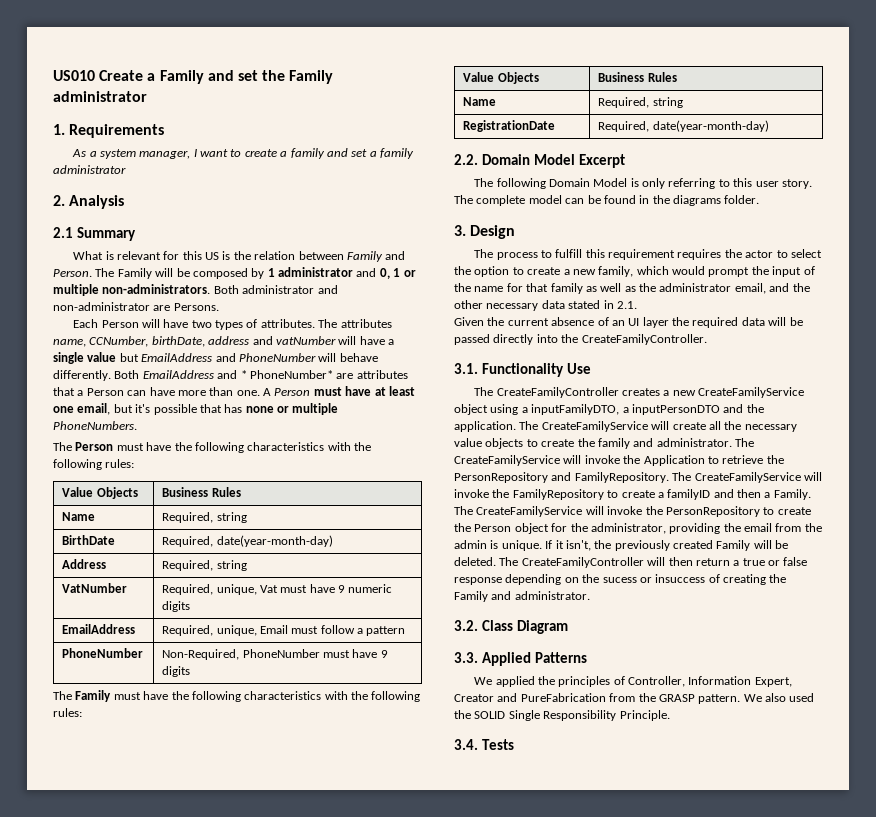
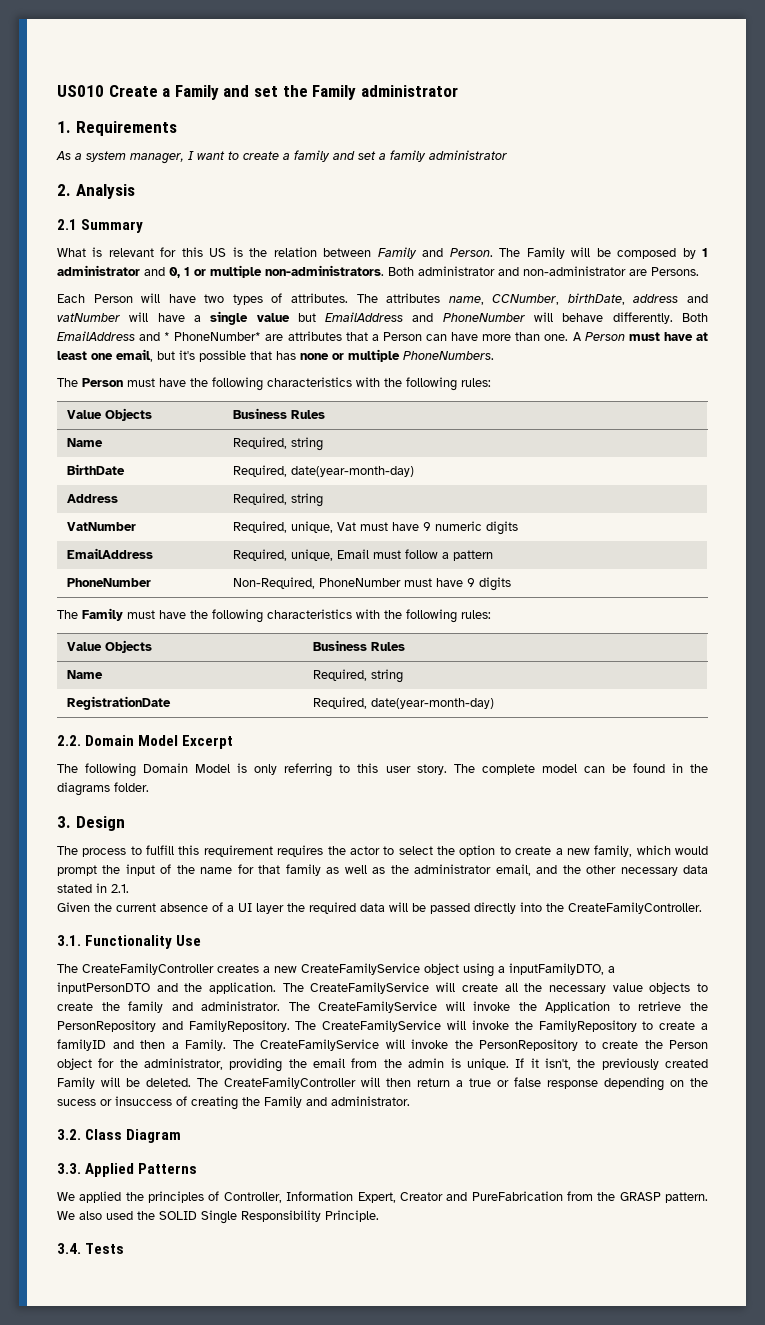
[611,320,625,326] an -> [227,905,234,912] a

